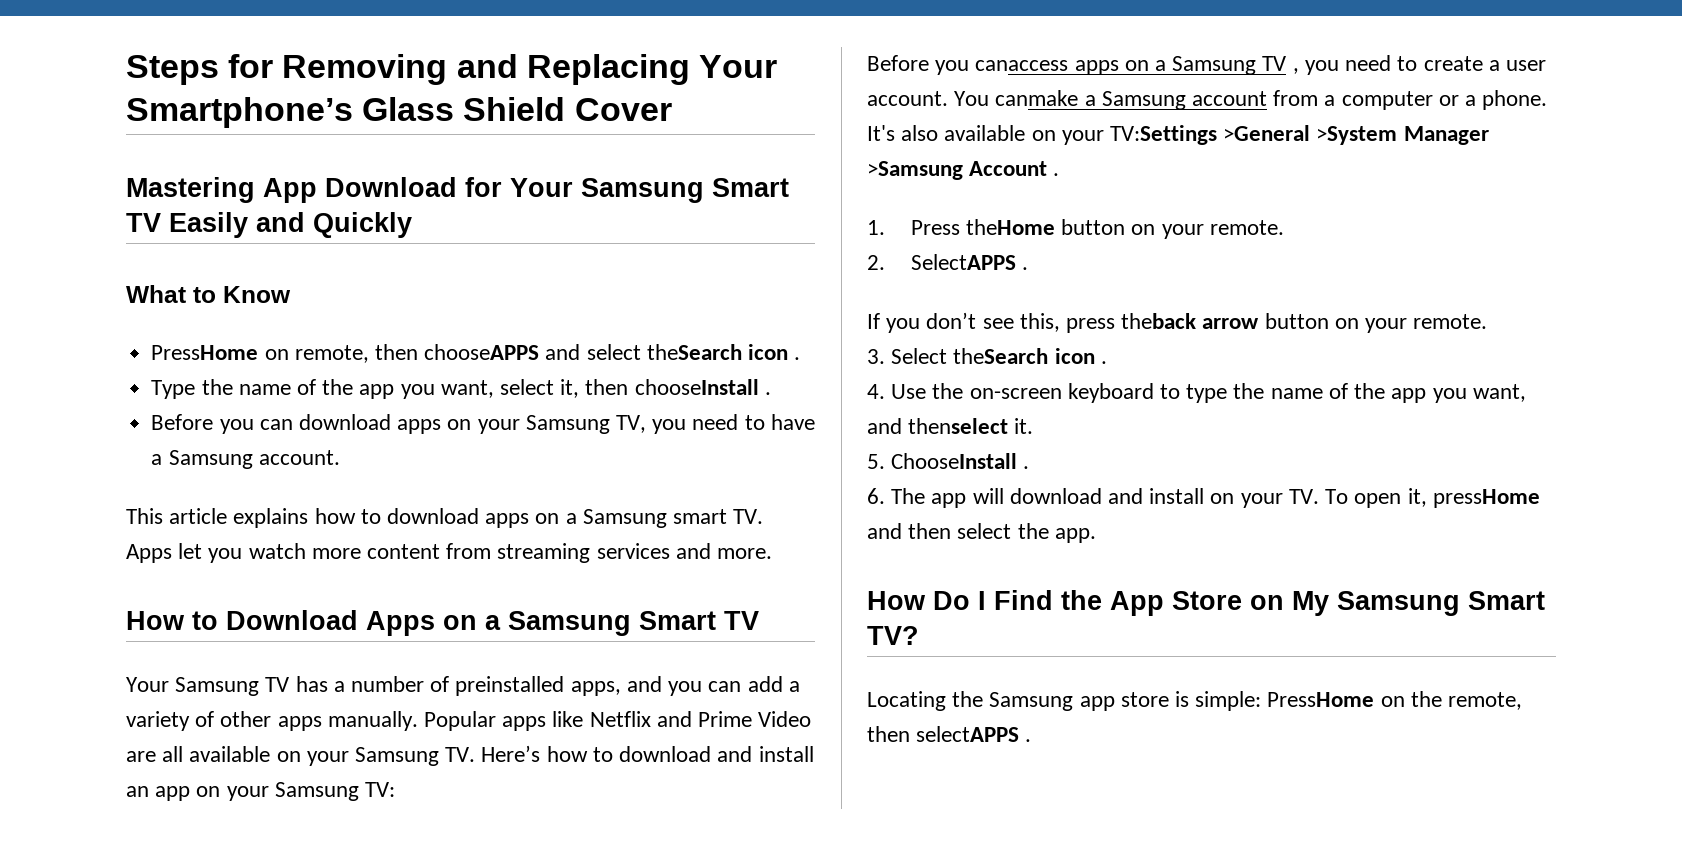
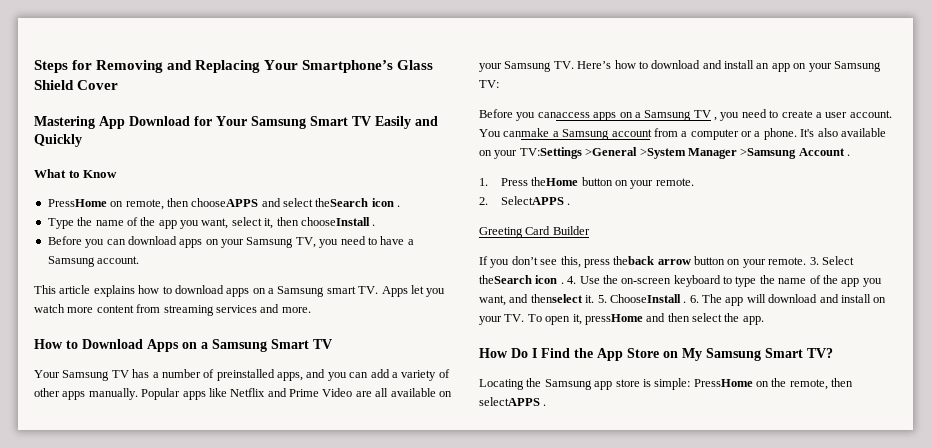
(1028, 268) none -> [479,226,590,238] // Greeting Card Builder
(1488, 321) // -> (807, 261) none
(1107, 362) // -> (564, 283) none
(1034, 426) // -> (595, 299) none
(1030, 467) // -> (687, 302) none

